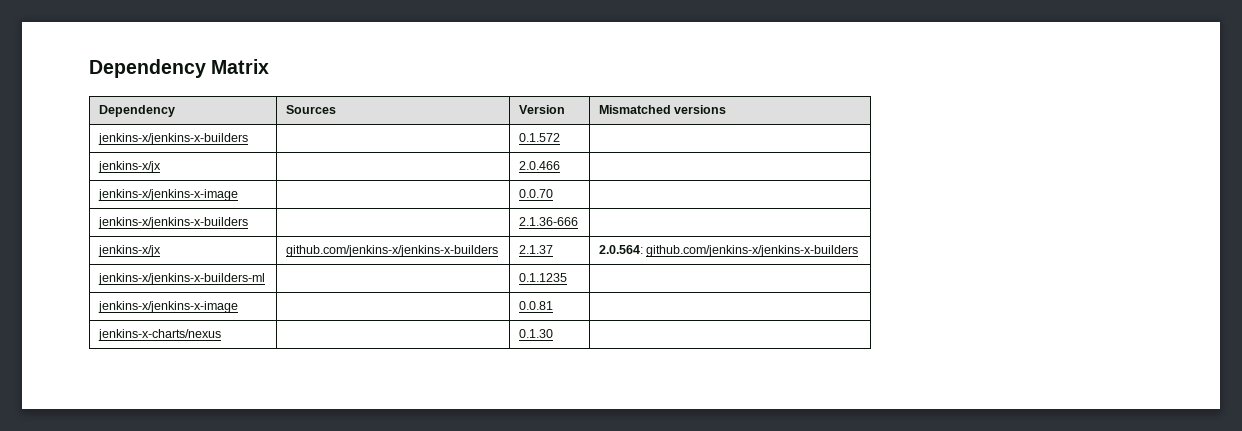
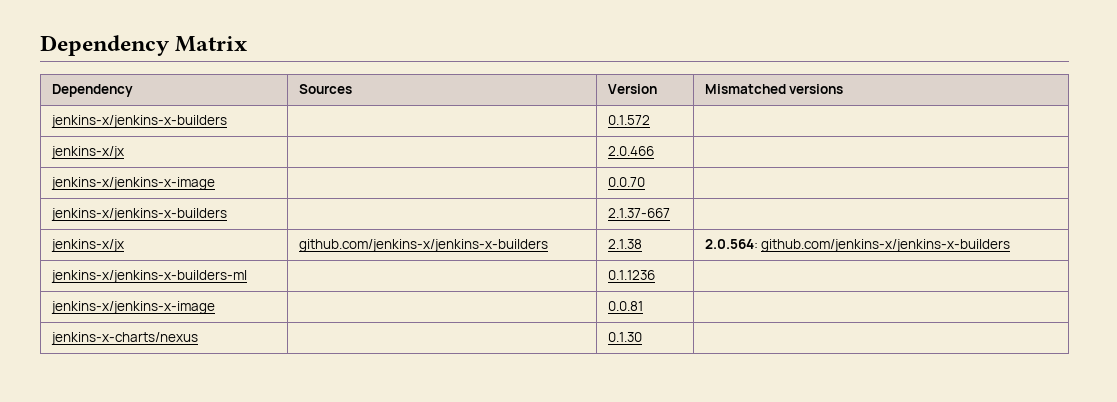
[519,217,579,226] 2.1.36-666 -> [607,208,670,218] 2.1.37-667
[519,245,554,254] 2.1.37 -> [607,239,642,249] 2.1.38
[519,273,568,282] 0.1.1235 -> [607,270,655,280] 0.1.1236

